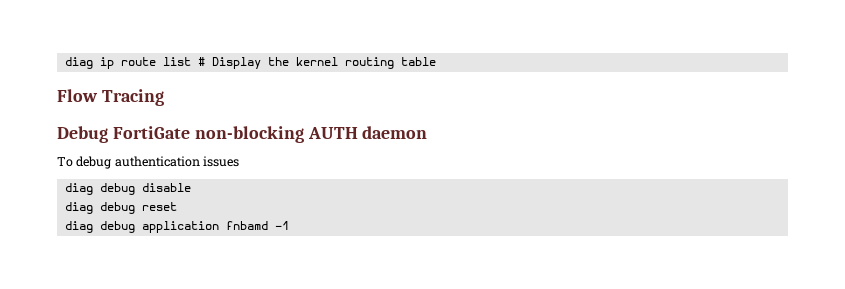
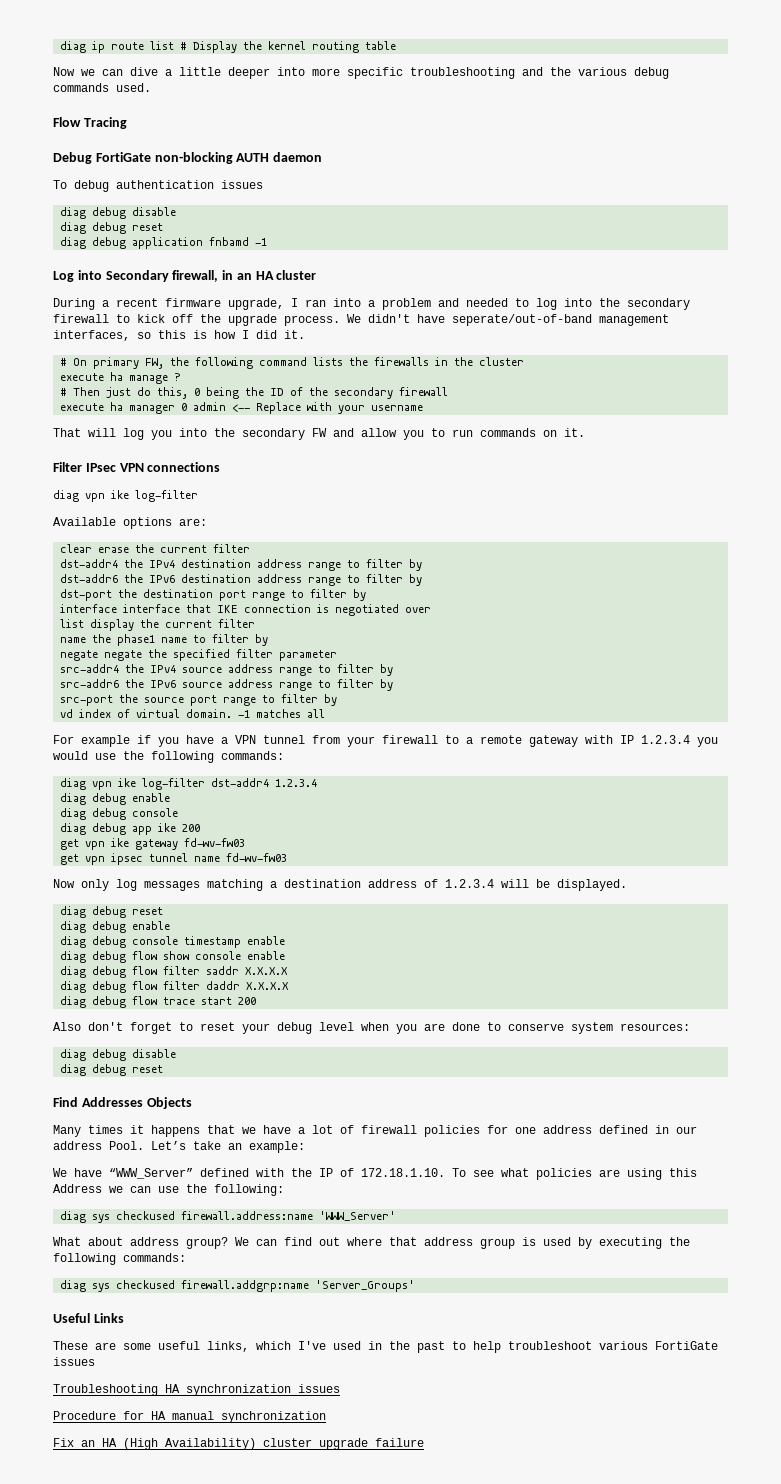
(436, 61) none -> [53,67,669,79] [53,83,151,92] // Now we can dive a little deeper into more specific troubleshooting and the various debug commands used.
(289, 225) none -> [53,270,317,282] [53,298,690,310] [53,314,669,326] [53,330,305,341] [60,357,525,369] [60,372,182,384] [60,387,449,399] [60,402,424,414] [53,428,585,440] [53,462,221,472] [53,490,198,502] [53,517,207,529] [60,544,251,553] [60,559,423,571] [60,574,423,586] [60,589,367,601] [60,604,432,616] [60,619,256,631] [60,634,269,646] [60,649,338,661] [60,664,394,676] [60,679,394,691] [60,694,338,706] [60,709,326,718] [53,735,718,747] [53,751,284,763] [60,778,318,790] [60,793,171,805] [60,808,179,820] [60,823,201,835] [60,838,246,850] [60,853,288,865] [53,879,627,891] [60,906,164,918] [60,921,171,933] [60,936,286,948] [60,951,286,963] [60,966,289,978] [60,981,290,993] [60,996,257,1008] [53,1022,690,1034] [60,1049,177,1061] [60,1064,164,1076] [53,1097,192,1109] [53,1125,697,1137] [53,1141,305,1153] [53,1168,697,1180] [53,1184,284,1196] [60,1211,397,1223] [53,1237,690,1249] [53,1253,186,1265] [60,1280,416,1292] [53,1313,124,1323] [53,1341,718,1353] [53,1357,95,1366] [53,1384,340,1396] [53,1411,326,1423] [53,1438,424,1450] // Log into Secondary firewall, in an HA cluster // During a recent firmware upgrade, I ran into a problem and needed to log into the secondary firewall to kick off the upgrade process. We didn't have seperate/out-of-band management interfaces, so this is how I did it. // # On primary FW, the following command lists the firewalls in the cluster // execute ha manage ? // # Then just do this, 0 being the ID of the secondary firewall // execute ha manager 0 admin <-- Replace with your username // That will log you into the secondary FW and allow you to run commands on it. // Filter IPsec VPN connections // diag vpn ike log-filter // Available options are: // clear erase the current filter // dst-addr4 the IPv4 destination address range to filter by // dst-addr6 the IPv6 destination address range to filter by // dst-port the destination port range to filter by // interface interface that IKE connection is negotiated over // list display the current filter // name the phase1 name to filter by // negate negate the specified filter parameter // src-addr4 the IPv4 source address range to filter by // src-addr6 the IPv6 source address range to filter by // src-port the source port range to filter by // vd index of virtual domain. -1 matches all // For example if you have a VPN tunnel from your firewall to a remote gateway with IP 1.2.3.4 you would use the following commands: // diag vpn ike log-filter dst-addr4 1.2.3.4 // diag debug enable // diag debug console // diag debug app ike 200 // get vpn ike gateway fd-wv-fw03 // get vpn ipsec tunnel name fd-wv-fw03 // Now only log messages matching a destination address of 1.2.3.4 will be displayed. // diag debug reset // diag debug enable // diag debug console timestamp enable // diag debug flow show console enable // diag debug flow filter saddr X.X.X.X // diag debug flow filter daddr X.X.X.X // diag debug flow trace start 200 // Also don't forget to reset your debug level when you are done to conserve system resources: // diag debug disable // diag debug reset // Find Addresses Objects // Many times it happens that we have a lot of firewall policies for one address defined in our address Pool. Let’s take an example: // We have “WWW_Server” defined with the IP of 172.18.1.10. To see what policies are using this Address we can use the following: // diag sys checkused firewall.address:name 'WWW_Server' // What about address group? We can find out where that address group is used by executing the following commands: // diag sys checkused firewall.addgrp:name 'Server_Groups' // Useful Links // These are some useful links, which I've used in the past to help troubleshoot various FortiGate issues // Troubleshooting HA synchronization issues // Procedure for HA manual synchronization // Fix an HA (High Availability) cluster upgrade failure

